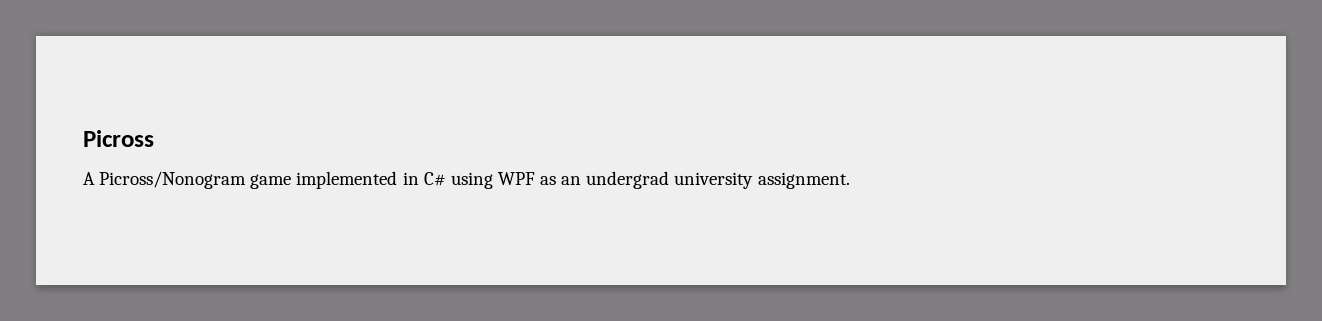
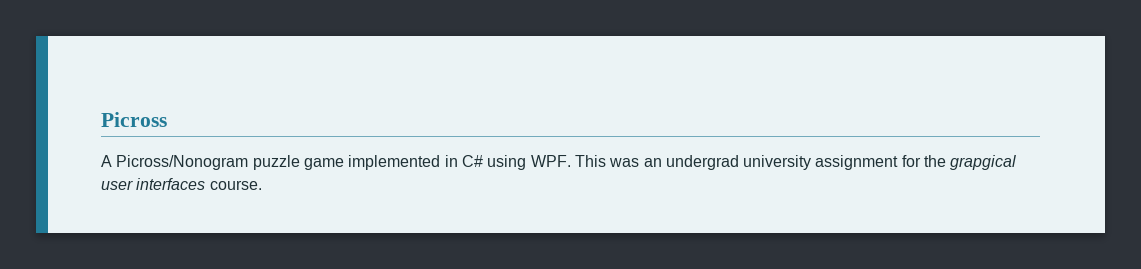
(247, 180) none -> [252,155,300,170] puzzle
[497,171,850,189] WPF as an undergrad university assignment. -> [530,155,1017,170] [101,178,262,190] WPF. This was an undergrad university assignment for the grapgical user interfaces course.

